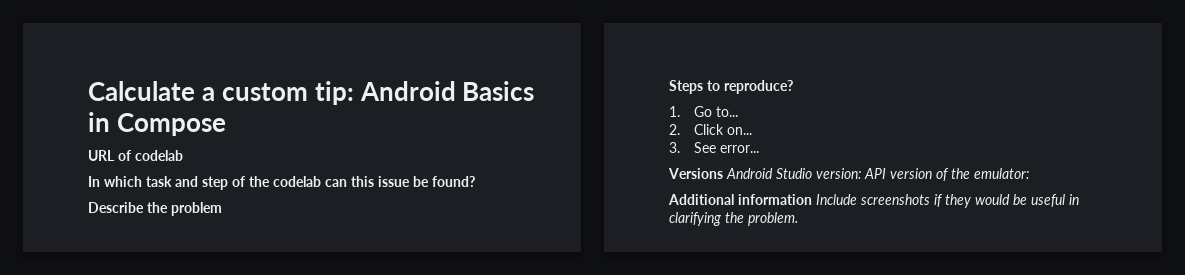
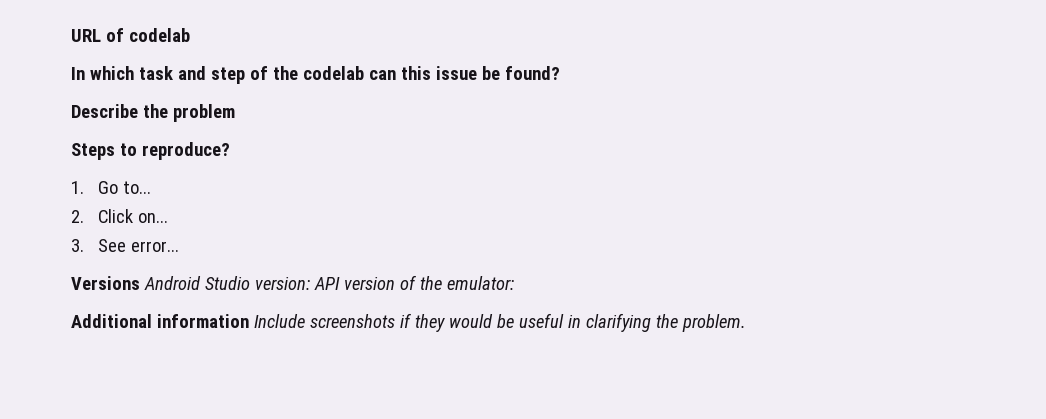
[88,81,535,105] [88,112,226,136] Calculate a custom tip: Android Basics in Compose // -> (71, 35) none

